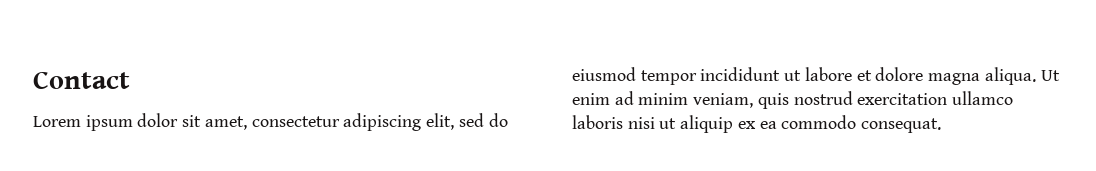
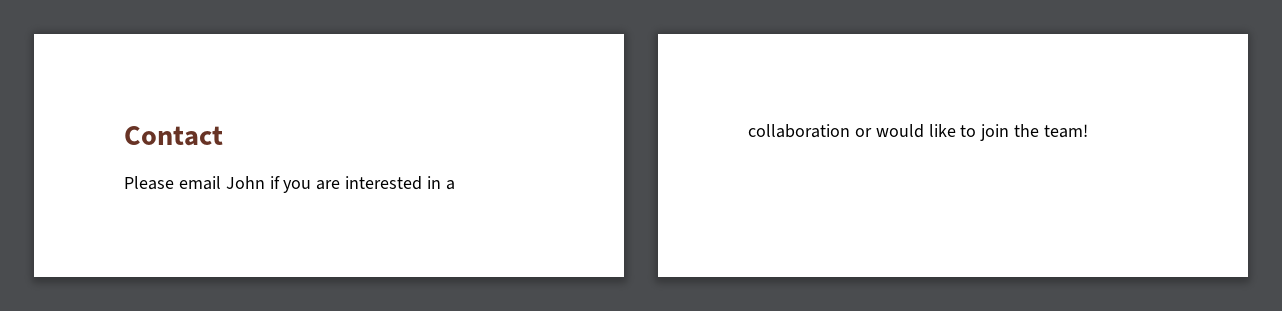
[33,113,508,131] [572,67,1060,85] [572,91,1014,109] [572,115,942,133] Lorem ipsum dolor sit amet, consectetur adipiscing elit, sed do eiusmod tempor incididunt ut labore et dolore magna aliqua. Ut enim ad minim veniam, quis nostrud exercitation ullamco laboris nisi ut aliquip ex ea commodo consequat. -> [124,176,455,193] [748,124,1089,141] Please email John if you are interested in a collaboration or would like to join the team!

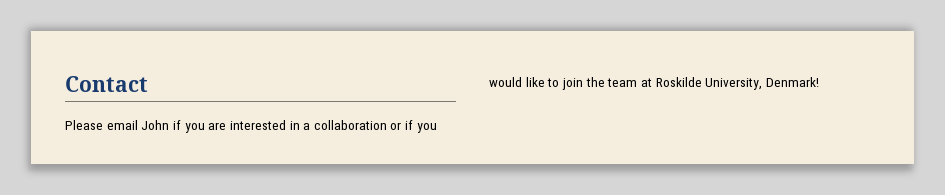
(872, 132) none -> [405,120,437,133] if you
[1044,124,1089,138] team! -> [607,77,819,90] team at Roskilde University, Denmark!

